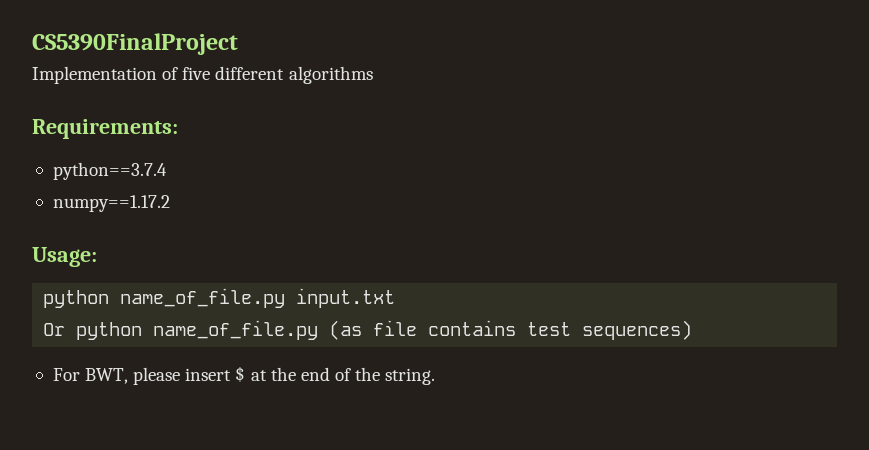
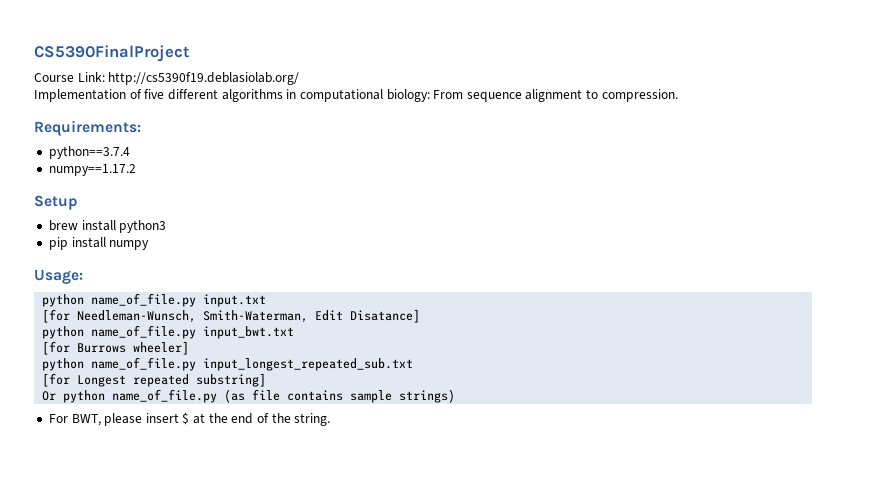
(238, 44) none -> [34,72,300,85] // Course Link: http://cs5390f19.deblasiolab.org/
[32,119,178,139] [52,162,167,180] [52,195,170,212] [32,247,97,267] [43,288,396,308] // Requirements: // python==3.7.4 // numpy==1.17.2 // Usage: // python name_of_file.py input.txt -> [286,89,678,102] [34,120,141,136] [48,146,130,159] [48,164,136,176] [34,195,77,210] [48,220,167,233] [48,237,150,250] [34,269,83,284] [42,293,267,307] [42,309,421,323] [42,325,295,339] [42,341,190,355] [42,357,414,371] [42,373,267,387] in computational biology: From sequence alignment to compression. // Requirements: // python==3.7.4 // numpy==1.17.2 // Setup // brew install python3 // pip install numpy // Usage: // python name_of_file.py input.txt // [for Needleman-Wunsch, Smith-Waterman, Edit Disatance] // python name_of_file.py input_bwt.txt // [for Burrows wheeler] // python name_of_file.py input_longest_repeated_sub.txt // [for Longest repeated substring]
[527,320,693,340] test sequences) -> [350,389,456,403] sample strings)

